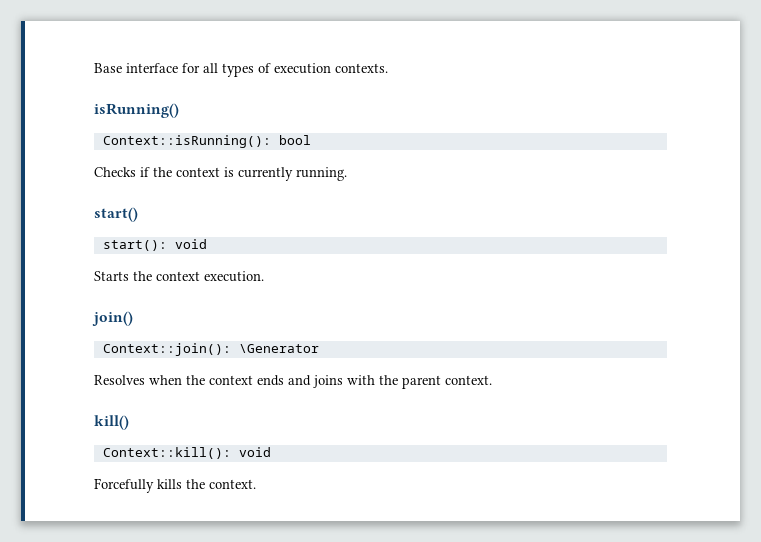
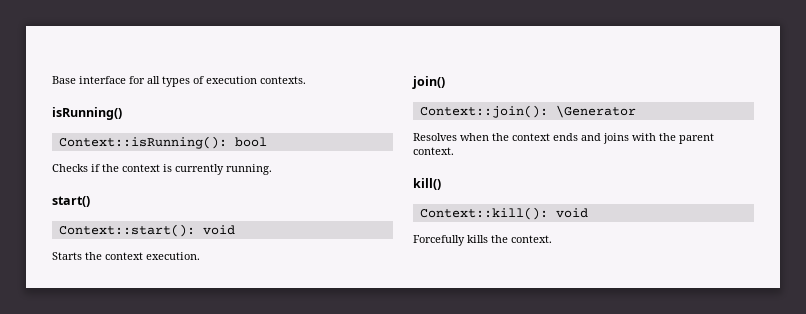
[102,240,167,251] start(): -> [58,224,195,237] Context::start():

